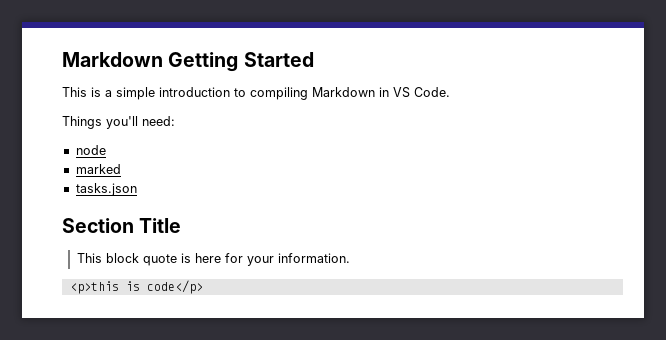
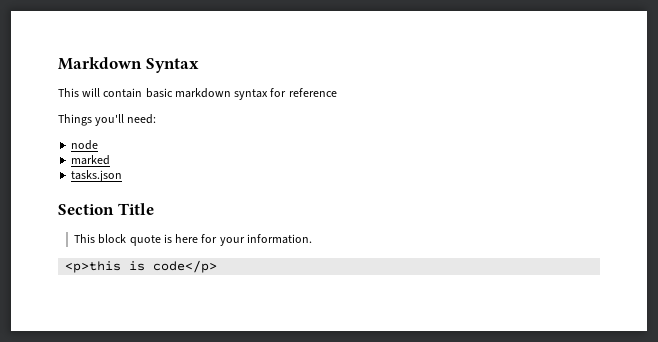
[62,52,314,72] [62,87,450,100] Markdown Getting Started // This is a simple introduction to compiling Markdown in VS Code. -> [58,57,199,73] [58,88,337,100] Markdown Syntax // This will contain basic markdown syntax for reference

